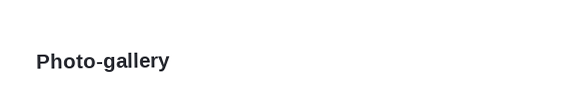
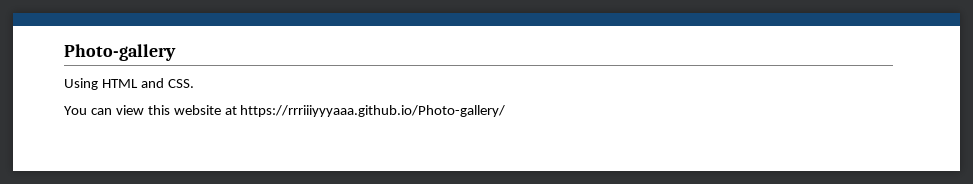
(171, 62) none -> [64,78,194,90] [64,105,506,117] // Using HTML and CSS. // You can view this website at https://rrriiiyyyaaa.github.io/Photo-gallery/

